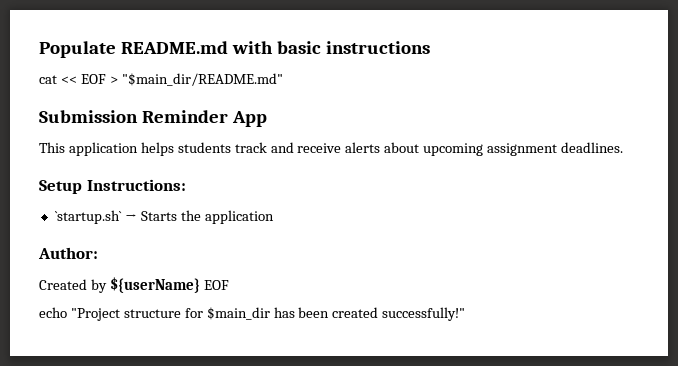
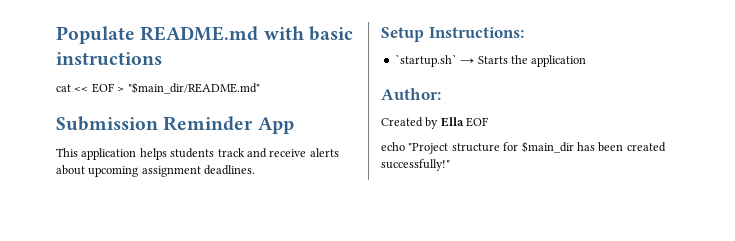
[109,277,200,293] ${userName} -> [440,117,464,127] Ella

